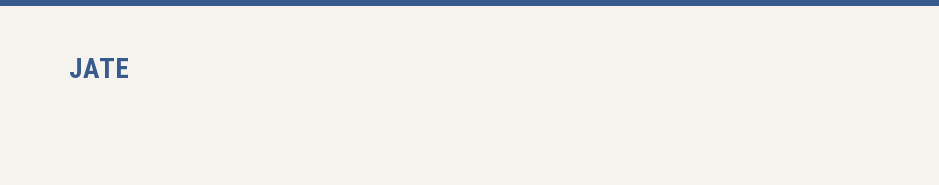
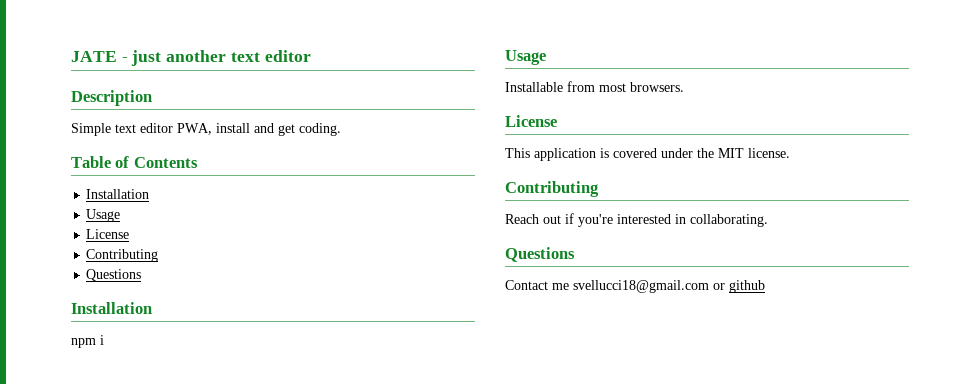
(129, 68) none -> [121,50,311,66] [71,90,152,106] [71,123,341,136] [71,156,198,168] [86,189,150,199] [86,209,121,222] [86,229,130,239] [86,249,159,262] [86,269,142,281] [71,302,152,314] [71,335,104,348] [505,50,546,65] [505,81,684,92] [505,115,557,127] [505,148,790,161] [505,181,599,197] [505,213,768,227] [505,247,575,262] [505,280,765,293] - just another text editor // Description // Simple text editor PWA, install and get coding. // Table of Contents // Installation // Usage // License // Contributing // Questions // Installation // npm i // Usage // Installable from most browsers. // License // This application is covered under the MIT license. // Contributing // Reach out if you're interested in collaborating. // Questions // Contact me svellucci18@gmail.com or github

